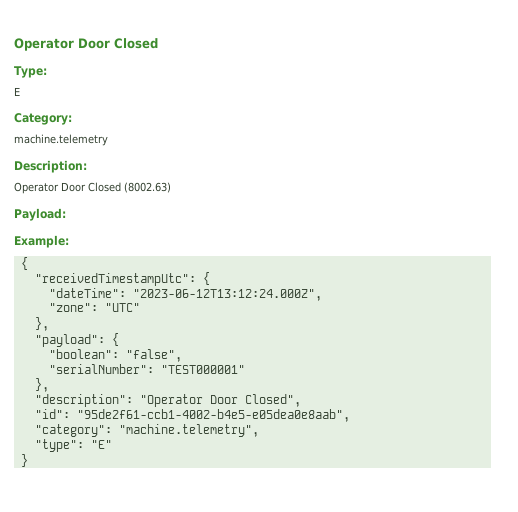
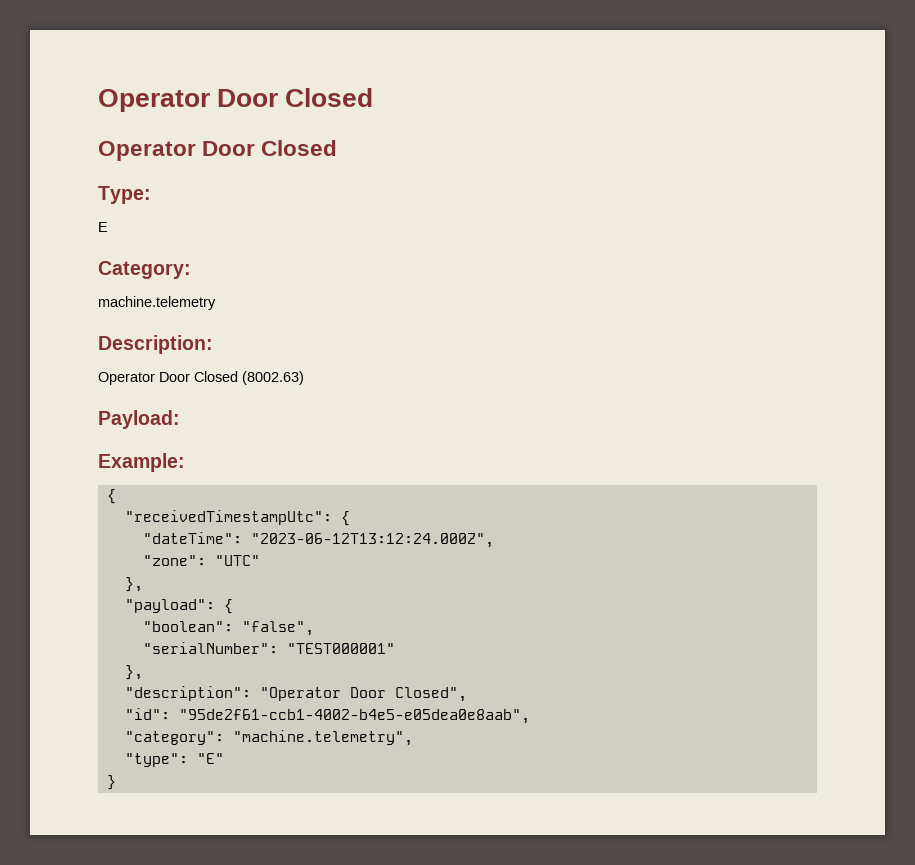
[14,38,158,51] Operator Door Closed -> [98,88,374,112] [98,140,338,161] Operator Door Closed // Operator Door Closed

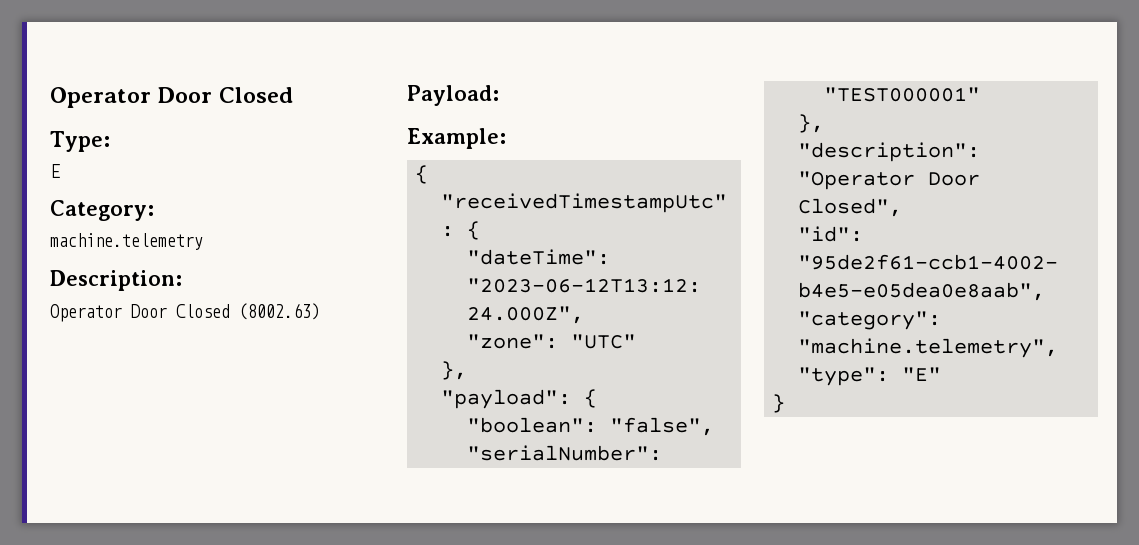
[98,88,374,112] [98,140,338,161] Operator Door Closed // Operator Door Closed -> [50,87,293,108] Operator Door Closed

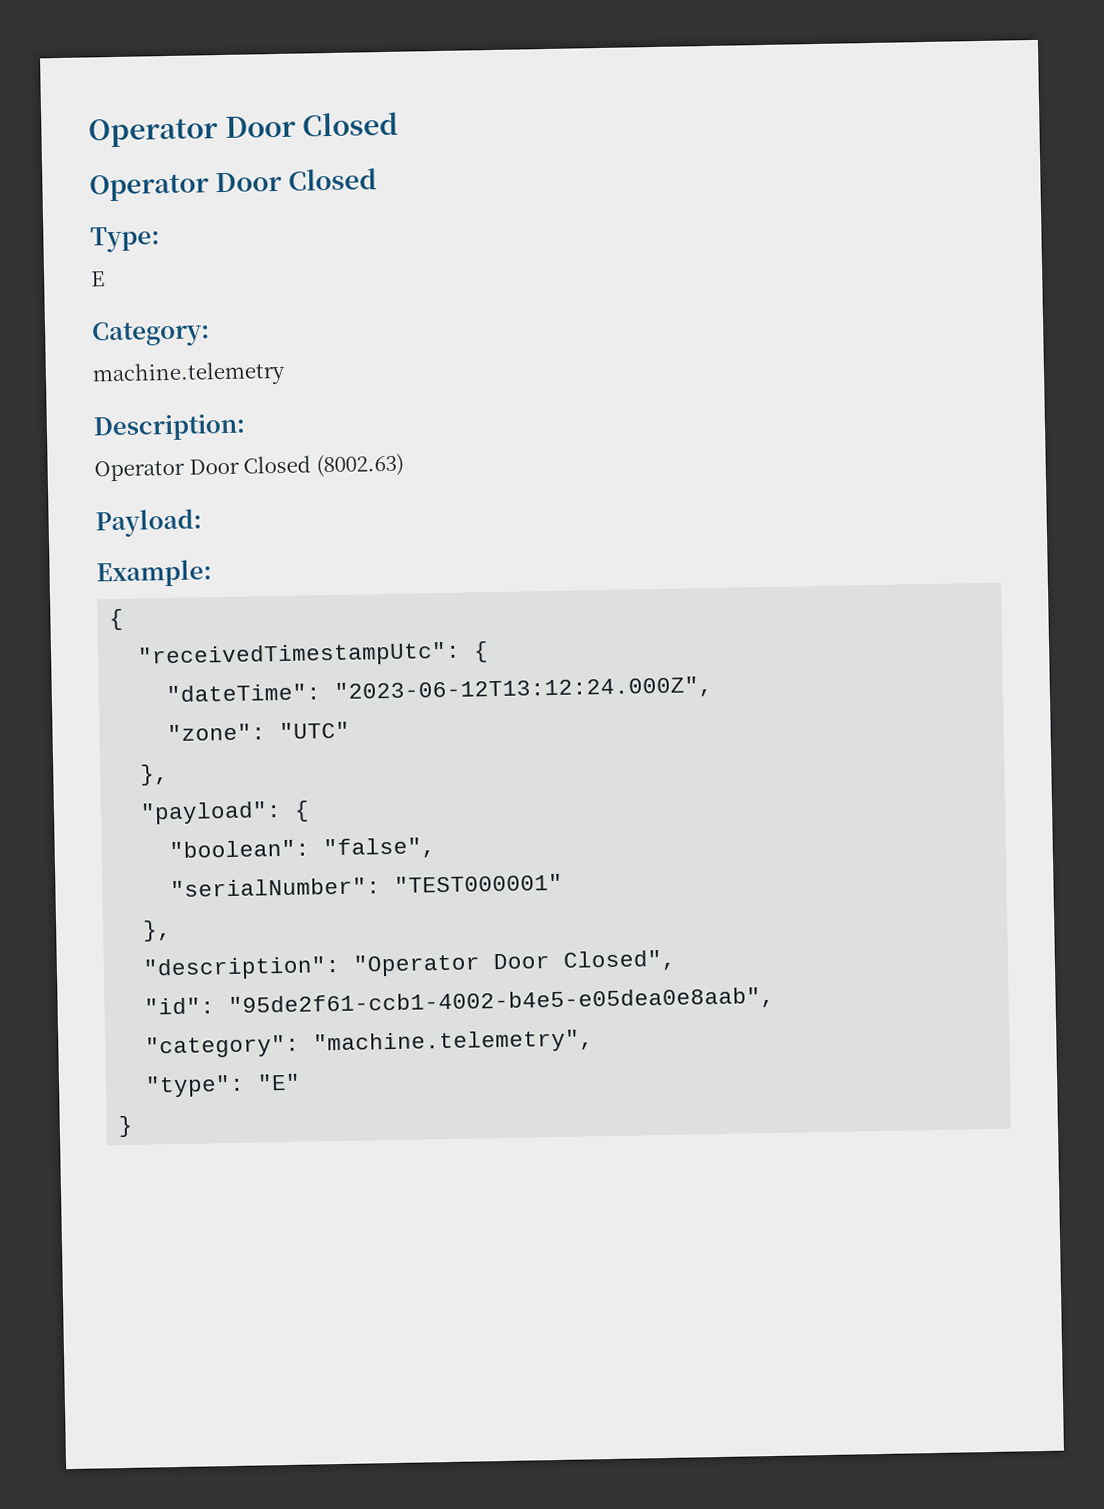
[50,87,293,108] Operator Door Closed -> [88,111,399,148] [89,168,378,202] Operator Door Closed // Operator Door Closed

